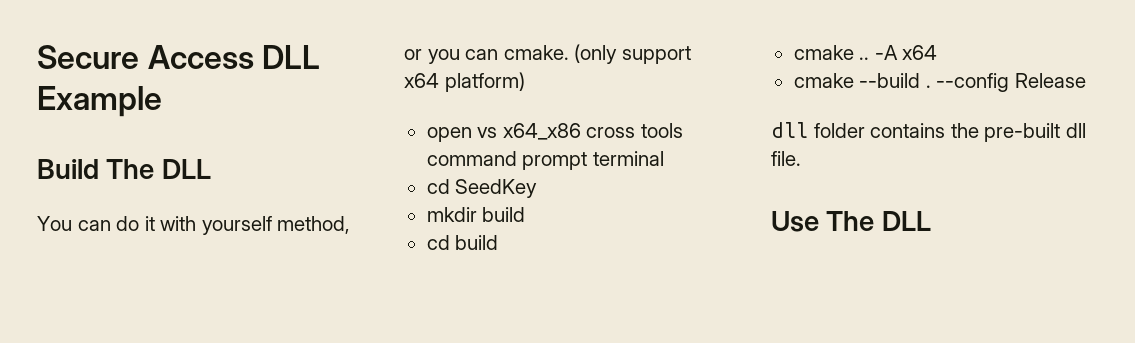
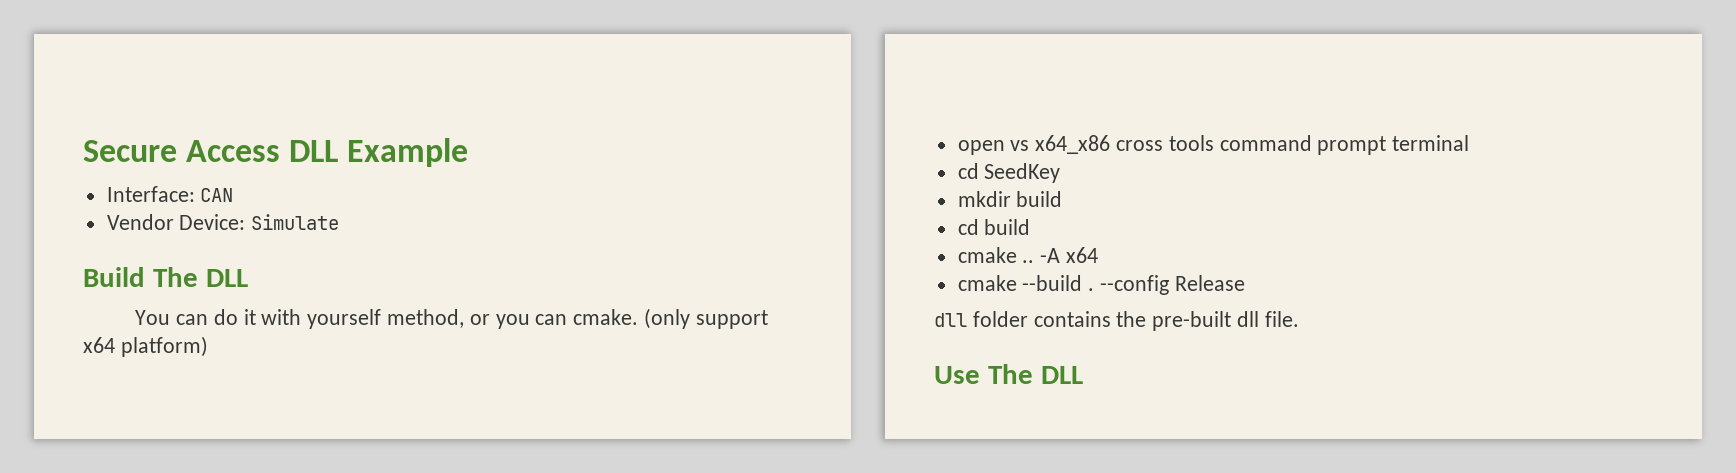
(162, 101) none -> [106,186,234,202] [106,214,340,230] // Interface: CAN // Vendor Device: Simulate

